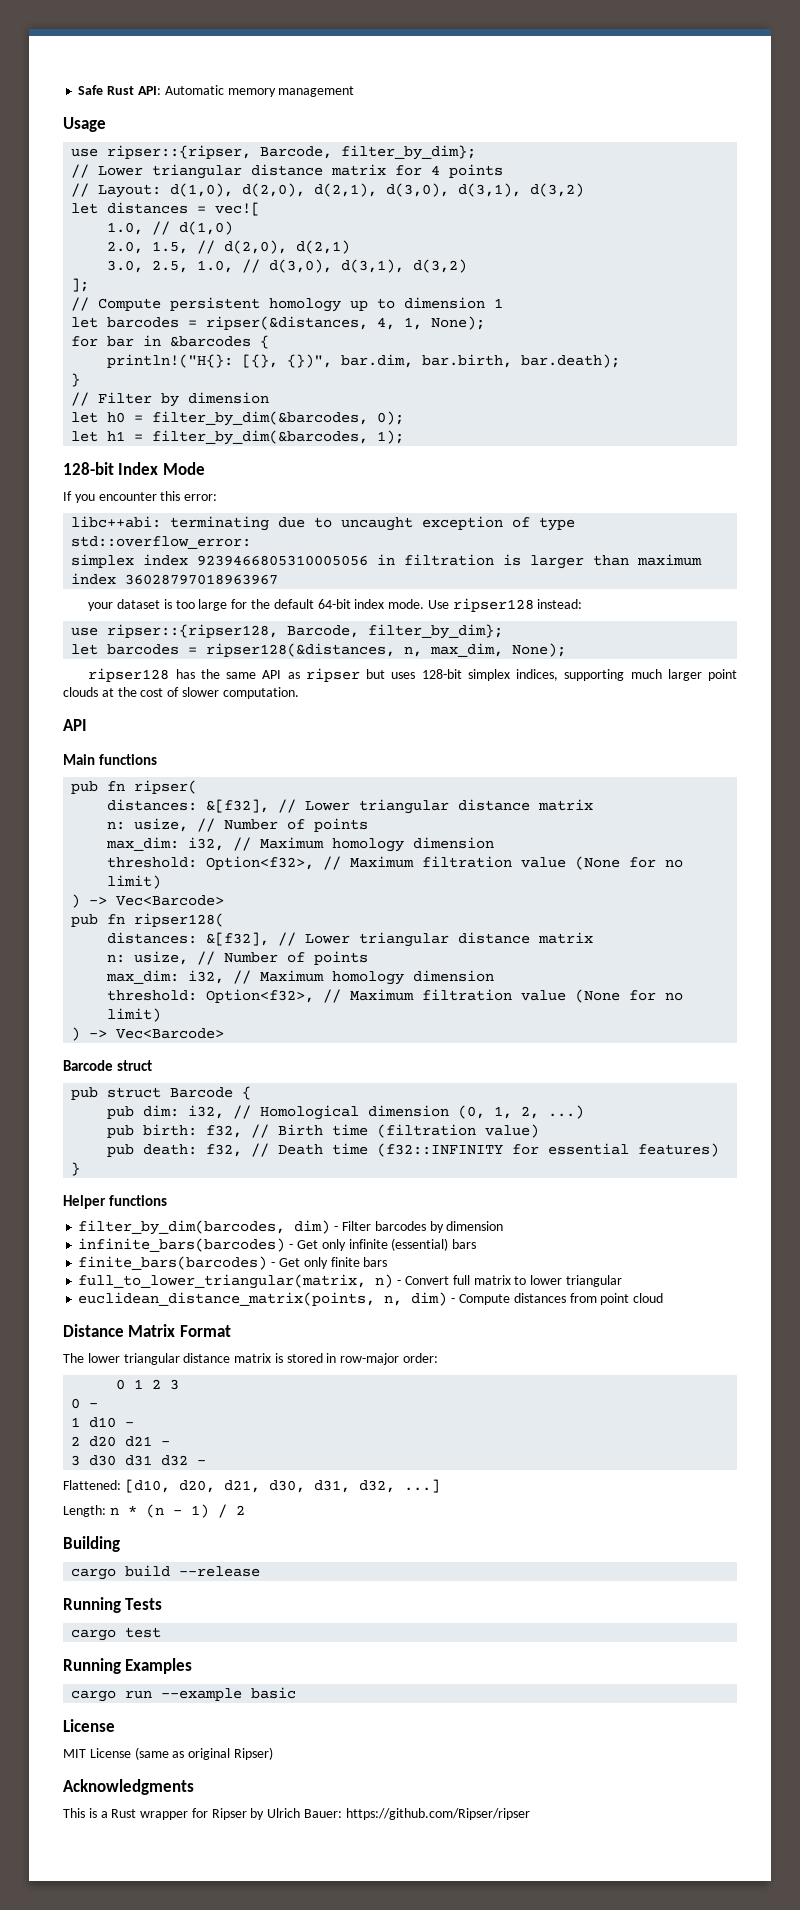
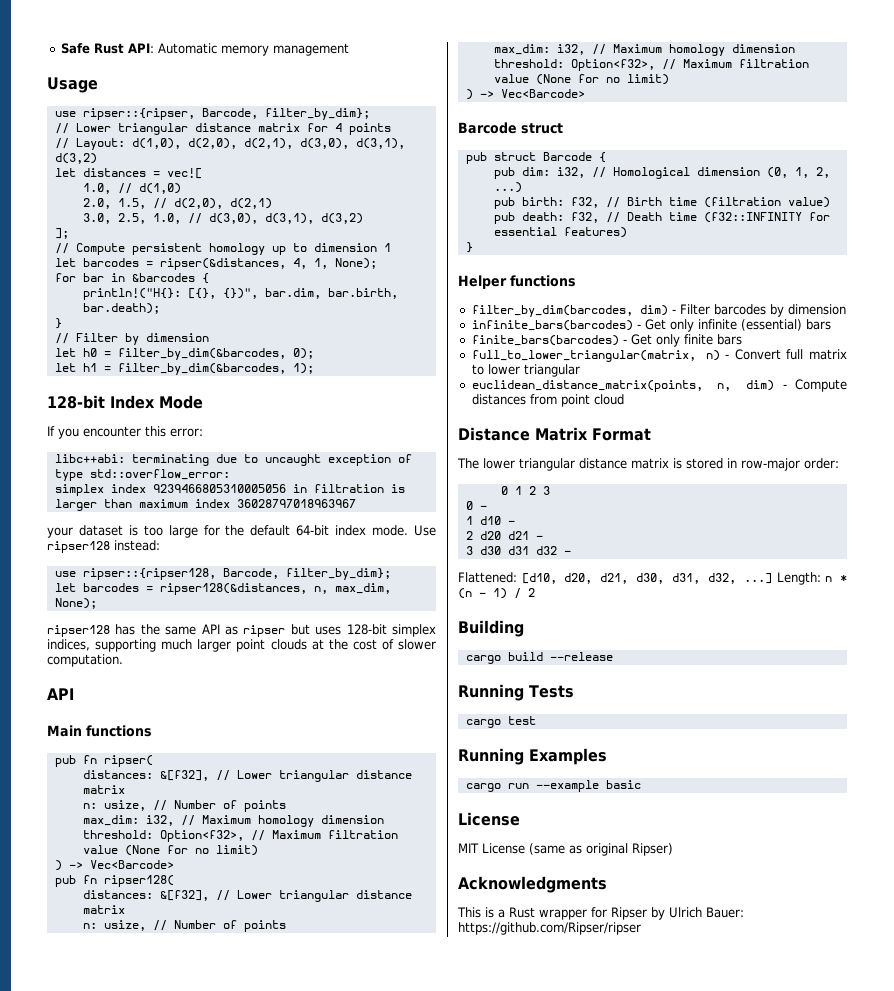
(440, 1486) // -> (773, 578) none

